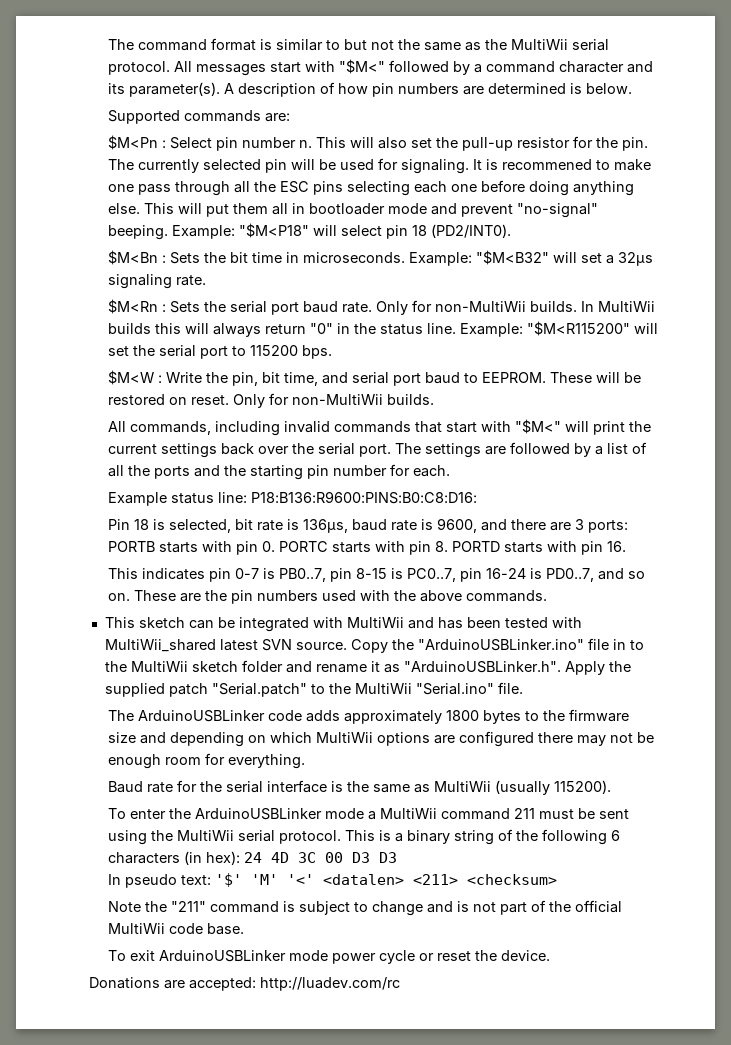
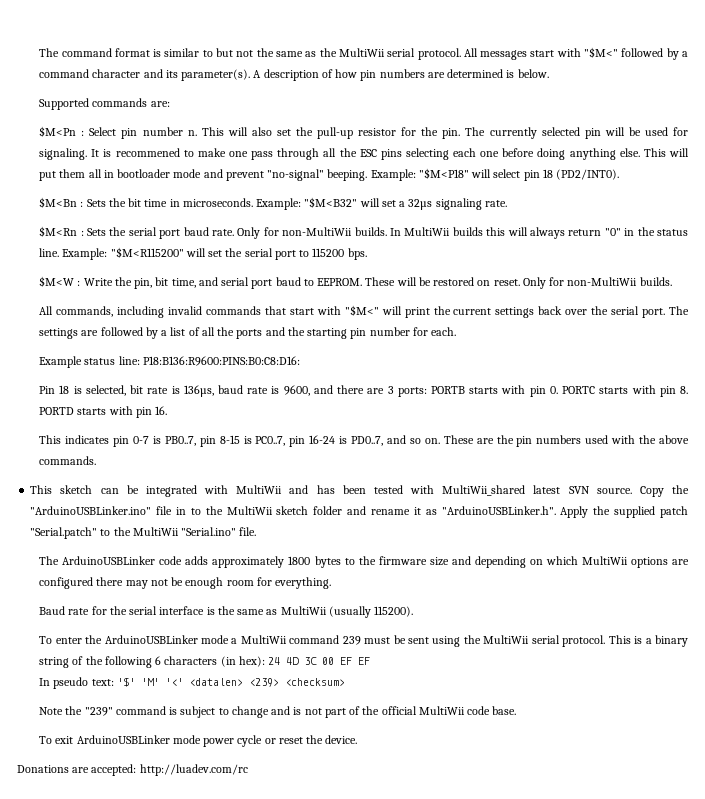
[513,808,535,819] 211 -> [342,636,361,645] 239
[351,852,397,863] D3 D3 -> [340,657,371,665] EF EF
[412,874,458,885] <211> -> [248,678,279,687] <239>
[170,901,206,912] "211" -> [84,707,113,716] "239"

